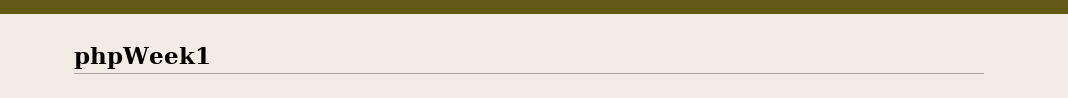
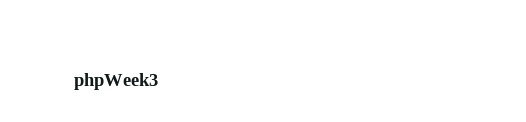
[74,47,211,69] phpWeek1 -> [74,73,158,90] phpWeek3

